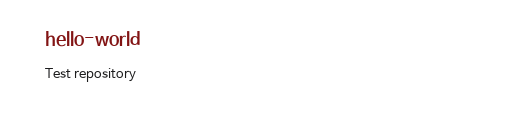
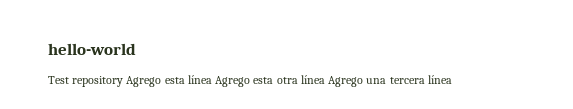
(137, 75) none -> [126,75,452,87] Agrego esta línea Agrego esta otra línea Agrego una tercera línea

